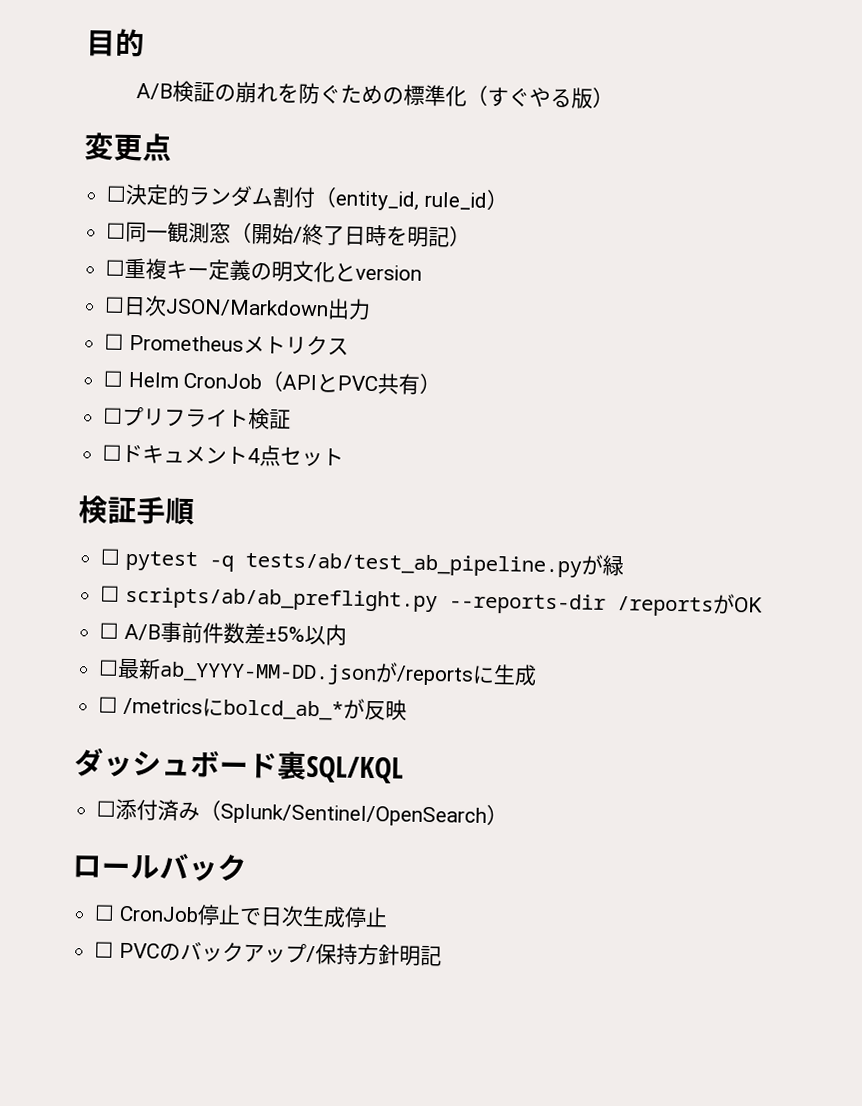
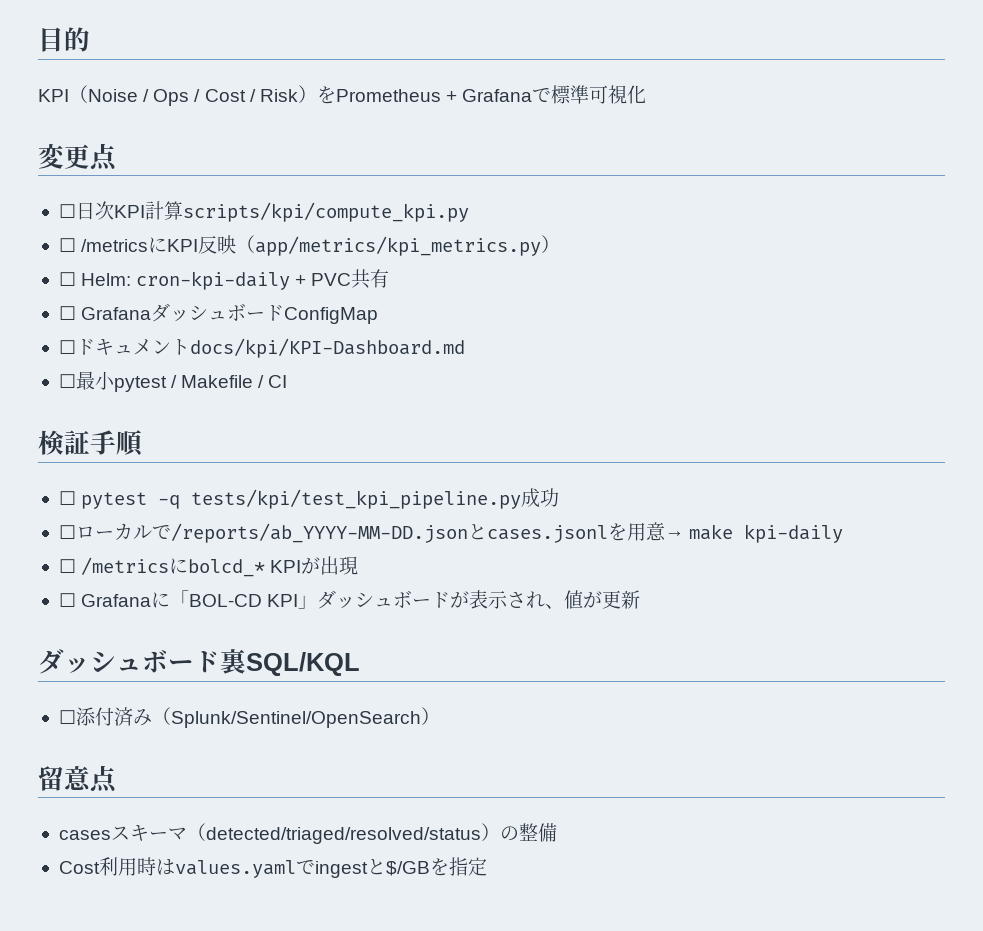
[136,80,615,109] [84,132,172,162] [106,183,509,211] [106,221,472,248] [105,257,423,283] [104,295,372,320] [104,333,349,356] [103,370,339,393] A/B検証の崩れを防ぐための標準化（すぐやる版） // 変更点 // ☐決定的ランダム割付（entity_id, rule_id） // ☐同一観測窓（開始/終了日時を明記） // ☐重複キー定義の明文化とversion // ☐日次JSON/Markdown出力 // ☐ Prometheusメトリクス // ☐ Helm CronJob（APIと -> [38,85,647,106] [38,143,117,171] [58,201,469,222] [58,235,561,256] [58,271,307,290] KPI（Noise / Ops / Cost / Risk）をPrometheus + Grafanaで標準可視化 // 変更点 // ☐日次KPI計算scripts/kpi/compute_kpi.py // ☐ /metricsにKPI反映（app/metrics/kpi_metrics.py） // ☐ Helm: cron-kpi-daily +
[419,373,442,395] [103,406,292,430] ） // ☐プリフライト検証 -> [58,303,379,324] // ☐ GrafanaダッシュボードConfigMap
[247,445,345,467] 4点セット -> [189,338,465,358] [58,371,288,392] docs/kpi/KPI-Dashboard.md // ☐最小pytest / Makefile / CI
[244,551,624,578] [100,585,763,617] [99,621,347,646] [98,658,538,686] [98,696,407,721] tests/ab/test_ab_pipeline.pyが緑 // ☐ scripts/ab/ab_preflight.py --reports-dir /reportsがOK // ☐ A/B事前件数差±5%以内 // ☐最新ab_YYYY-MM-DD.jsonが/reportsに生成 // ☐ /metricsにbolcd_ab_*が反映 -> [191,488,560,509] [58,522,844,543] [58,556,359,577] [58,590,641,609] tests/kpi/test_kpi_pipeline.py成功 // ☐ローカルで/reports/ab_YYYY-MM-DD.jsonとcases.jsonlを用意→ make kpi-daily // ☐ /metricsにbolcd_* KPIが出現 // ☐ Grafanaに「BOL-CD KPI」ダッシュボードが表示され、値が更新
[72,853,247,882] [94,904,388,928] [94,941,442,967] ロールバック // ☐ CronJob停止で日次生成停止 // ☐ PVCのバックアップ/保持方針明記 -> [38,765,117,793] [58,823,557,844] [58,857,487,878] 留意点 // casesスキーマ（detected/triaged/resolved/status）の整備 // Cost利用時はvalues.yamlでingestと$/GBを指定

